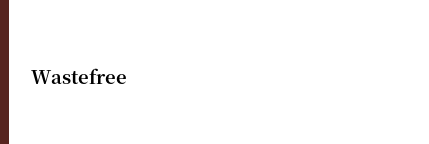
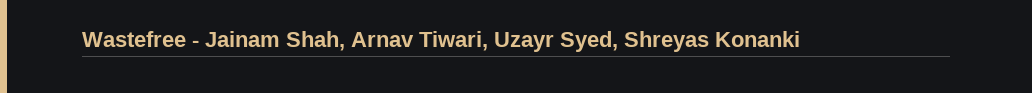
(127, 76) none -> [192,31,800,52] - Jainam Shah, Arnav Tiwari, Uzayr Syed, Shreyas Konanki

